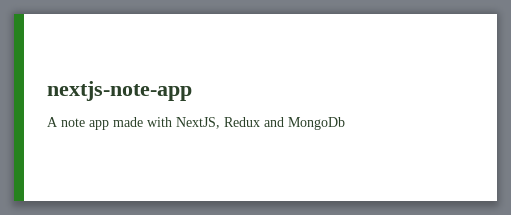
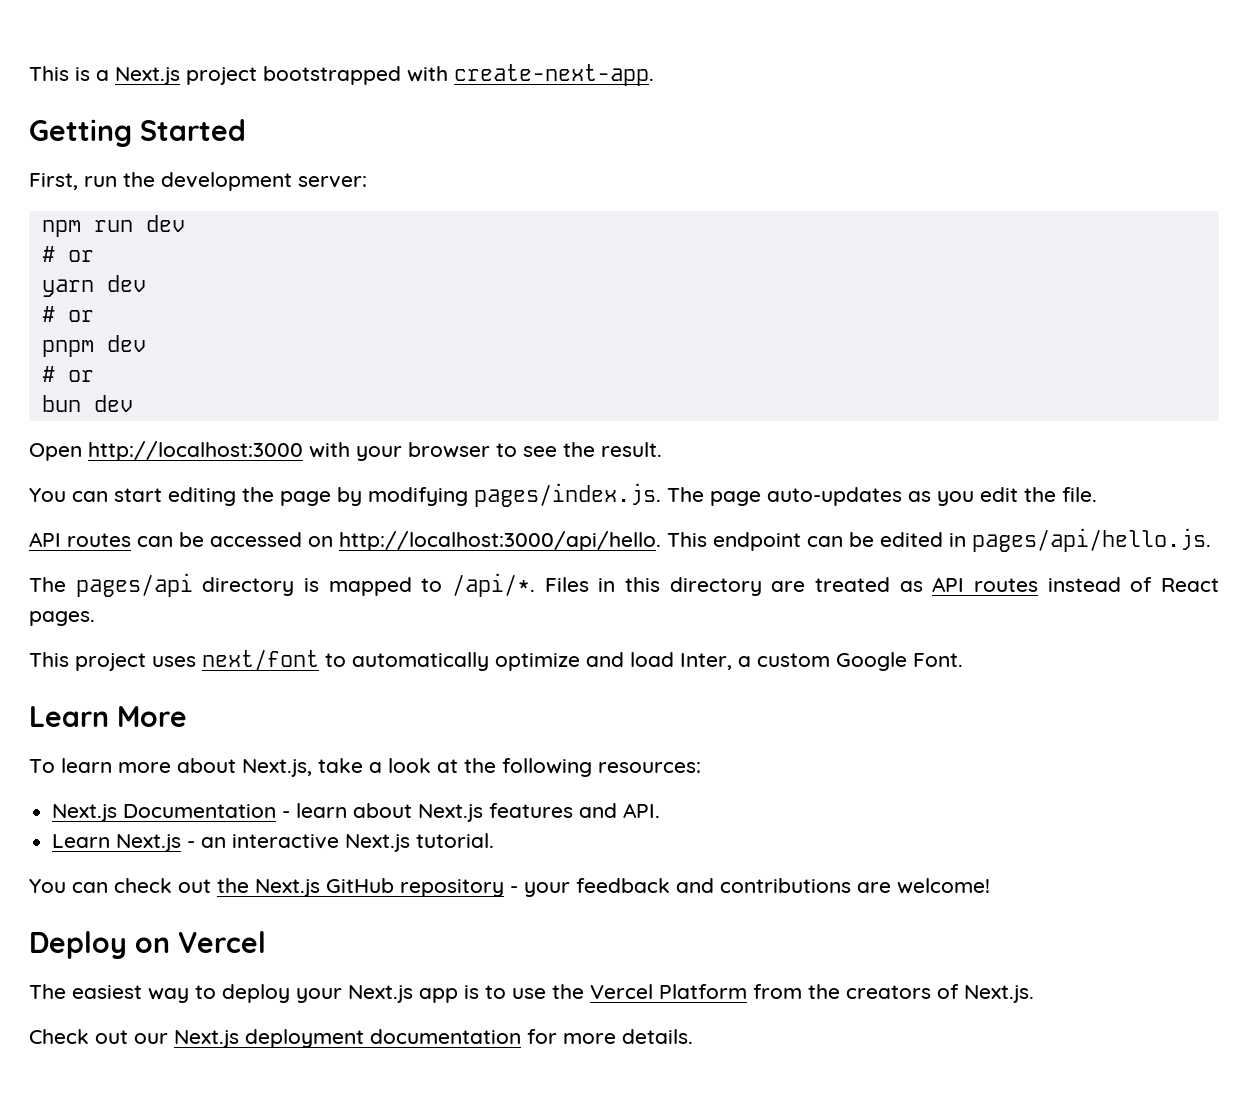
[47,81,192,101] [47,117,345,130] nextjs-note-app // A note app made with NextJS, Redux and MongoDb -> [29,64,654,86] [29,119,246,147] [29,172,367,191] [41,215,185,237] [41,246,94,262] [41,275,146,297] [41,306,94,322] [41,335,146,357] [41,366,94,382] [41,395,133,412] [29,441,662,461] [29,483,1097,507] [29,528,1211,552] [29,573,1219,597] [29,611,95,626] [29,649,963,671] [29,706,187,727] [29,758,701,777] [52,803,661,822] [52,833,495,852] [29,878,990,897] [29,931,266,959] [29,984,1034,1003] [29,1029,693,1048] This is a Next.js project bootstrapped with create-next-app. // Getting Started // First, run the development server: // npm run dev // # or // yarn dev // # or // pnpm dev // # or // bun dev // Open http://localhost:3000 with your browser to see the result. // You can start editing the page by modifying pages/index.js. The page auto-updates as you edit the file. // API routes can be accessed on http://localhost:3000/api/hello. This endpoint can be edited in pages/api/hello.js. // The pages/api directory is mapped to /api/*. Files in this directory are treated as API routes instead of React pages. // This project uses next/font to automatically optimize and load Inter, a custom Google Font. // Learn More // To learn more about Next.js, take a look at the following resources: // Next.js Documentation - learn about Next.js features and API. // Learn Next.js - an interactive Next.js tutorial. // You can check out the Next.js GitHub repository - your feedback and contributions are welcome! // Deploy on Vercel // The easiest way to deploy your Next.js app is to use the Vercel Platform from the creators of Next.js. // Check out our Next.js deployment documentation for more details.

